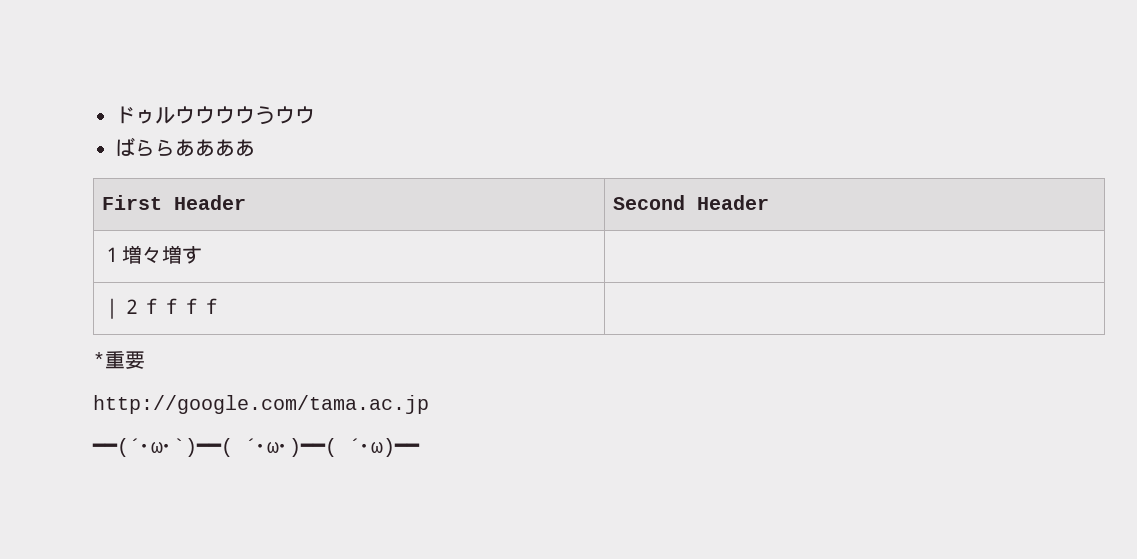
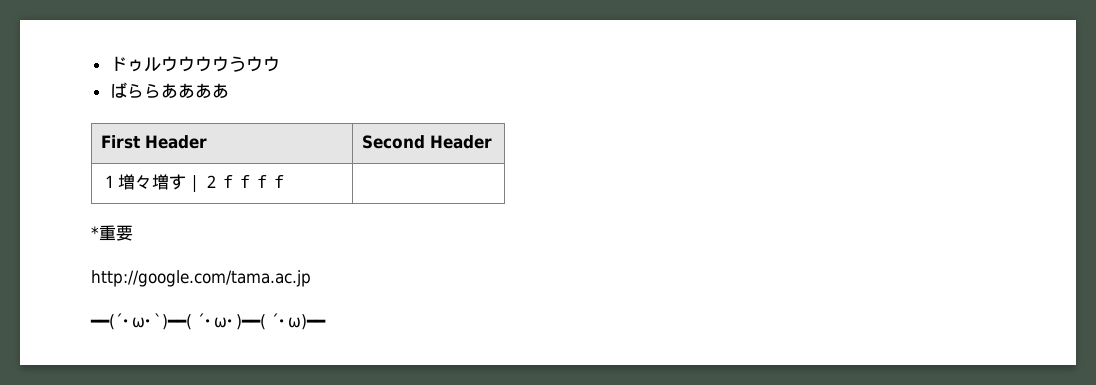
(202, 255) | // -> (187, 182) none

